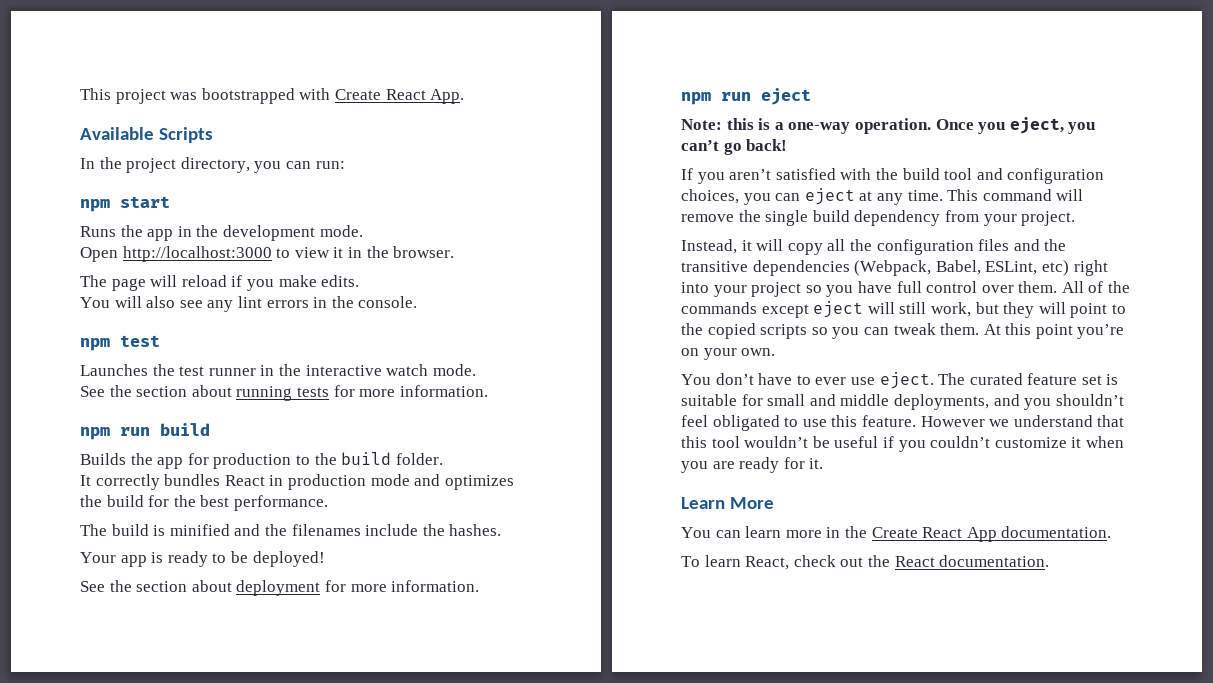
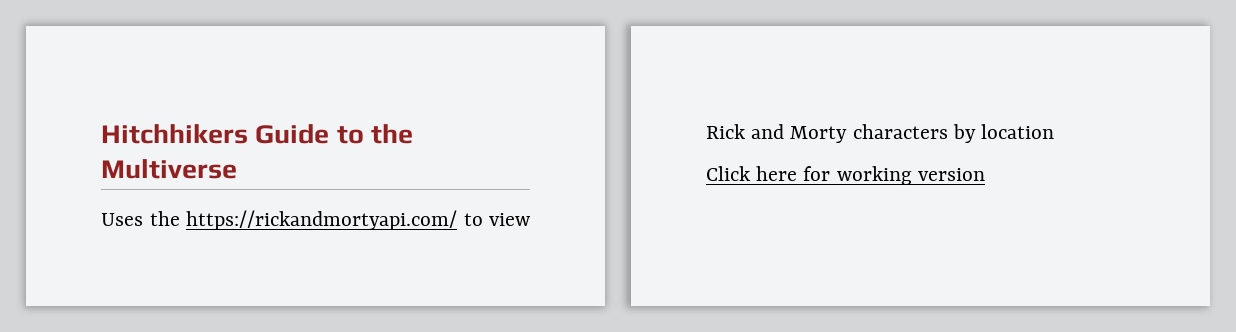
[80,88,465,104] [80,127,213,143] [80,157,345,173] [80,196,170,212] [80,225,363,241] [80,246,455,262] [80,275,360,291] [80,296,418,312] [80,335,160,351] [80,364,476,376] [80,385,488,401] [80,423,210,440] [80,452,443,469] [80,474,514,490] [80,495,328,511] [80,524,502,536] [80,551,325,567] [80,580,480,596] [681,88,811,105] [681,117,1096,134] [681,139,788,155] [681,168,1105,184] [681,188,1084,205] [681,210,1076,226] [681,239,1067,255] [681,260,1108,276] [681,281,1131,297] [681,301,1126,318] [681,323,1125,339] [681,348,776,360] [681,372,1119,389] [681,394,1124,410] [681,415,1125,431] [681,436,1124,452] [681,457,824,473] [681,497,774,509] [681,526,1112,542] [681,555,1050,570] This project was bootstrapped with Create React App. // Available Scripts // In the project directory, you can run: // npm start // Runs the app in the development mode. // Open http://localhost:3000 to view it in the browser. // The page will reload if you make edits. // You will also see any lint errors in the console. // npm test // Launches the test runner in the interactive watch mode. // See the section about running tests for more information. // npm run build // Builds the app for production to the build folder. // It correctly bundles React in production mode and optimizes the build for the best performance. // The build is minified and the filenames include the hashes. // Your app is ready to be deployed! // See the section about deployment for more information. // npm run eject // Note: this is a one-way operation. Once you eject, you can’t go back! // If you aren’t satisfied with the build tool and configuration choices, you can eject at any time. This command will remove the single build dependency from your project. // Instead, it will copy all the configuration files and the transitive dependencies (Webpack, Babel, ESLint, etc) right into your project so you have full control over them. All of the commands except eject will still work, but they will point to the copied scripts so you can tweak them. At this point you’re on your own. // You don’t have to ever use eject. The curated feature set is suitable for small and middle deployments, and you shouldn’t feel obligated to use this feature. However we understand that this tool wouldn’t be useful if you couldn’t customize it when you are ready for it. // Learn More // You can learn more in the Create React App documentation. // To learn React, check out the React documentation. -> [101,124,413,144] [101,159,237,179] [101,210,530,230] [706,124,1055,143] [706,166,985,185] Hitchhikers Guide to the Multiverse // Uses the https://rickandmortyapi.com/ to view Rick and Morty characters by location // Click here for working version

